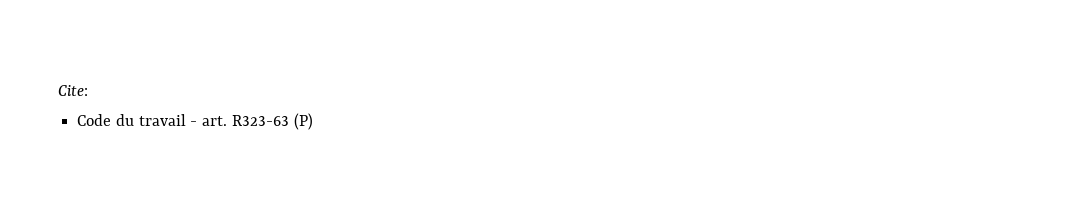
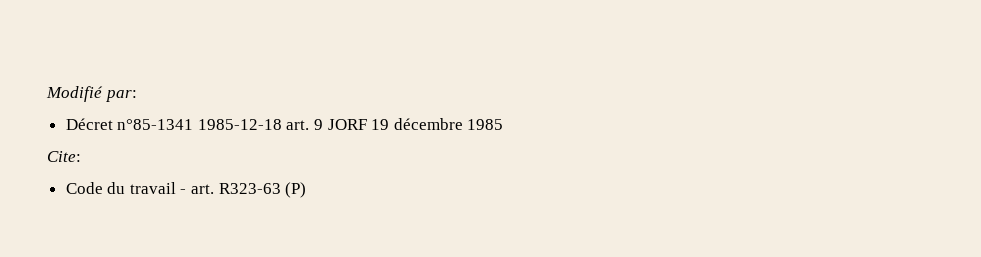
(58, 90) none -> [46,86,137,102] [65,118,504,130] Modifié par: // Décret n°85-1341 1985-12-18 art. 9 JORF 19 décembre 1985 //

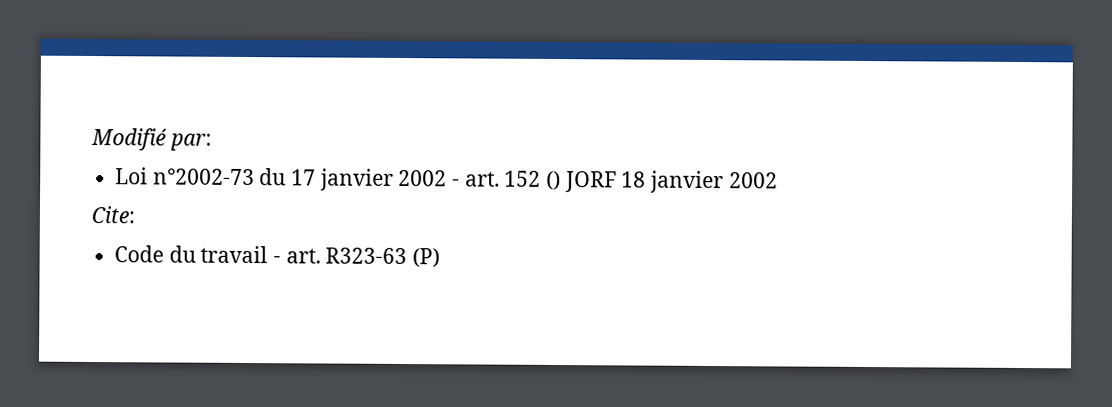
[65,118,504,130] Décret n°85-1341 1985-12-18 art. 9 JORF 19 décembre 1985 -> [115,167,778,194] Loi n°2002-73 du 17 janvier 2002 - art. 152 () JORF 18 janvier 2002

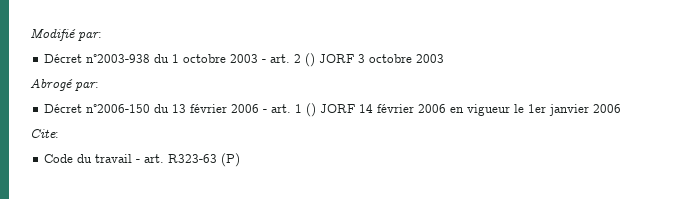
[115,167,778,194] Loi n°2002-73 du 17 janvier 2002 - art. 152 () JORF 18 janvier 2002 -> [44,53,445,67] [30,79,99,91] [44,103,622,117] Décret n°2003-938 du 1 octobre 2003 - art. 2 () JORF 3 octobre 2003 // Abrogé par: // Décret n°2006-150 du 13 février 2006 - art. 1 () JORF 14 février 2006 en vigueur le 1er janvier 2006

